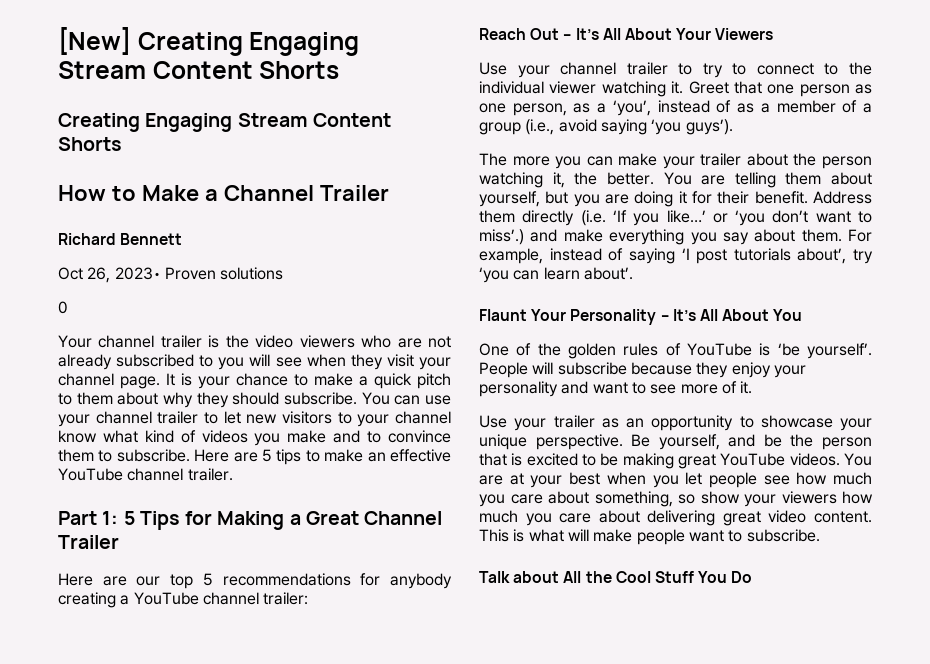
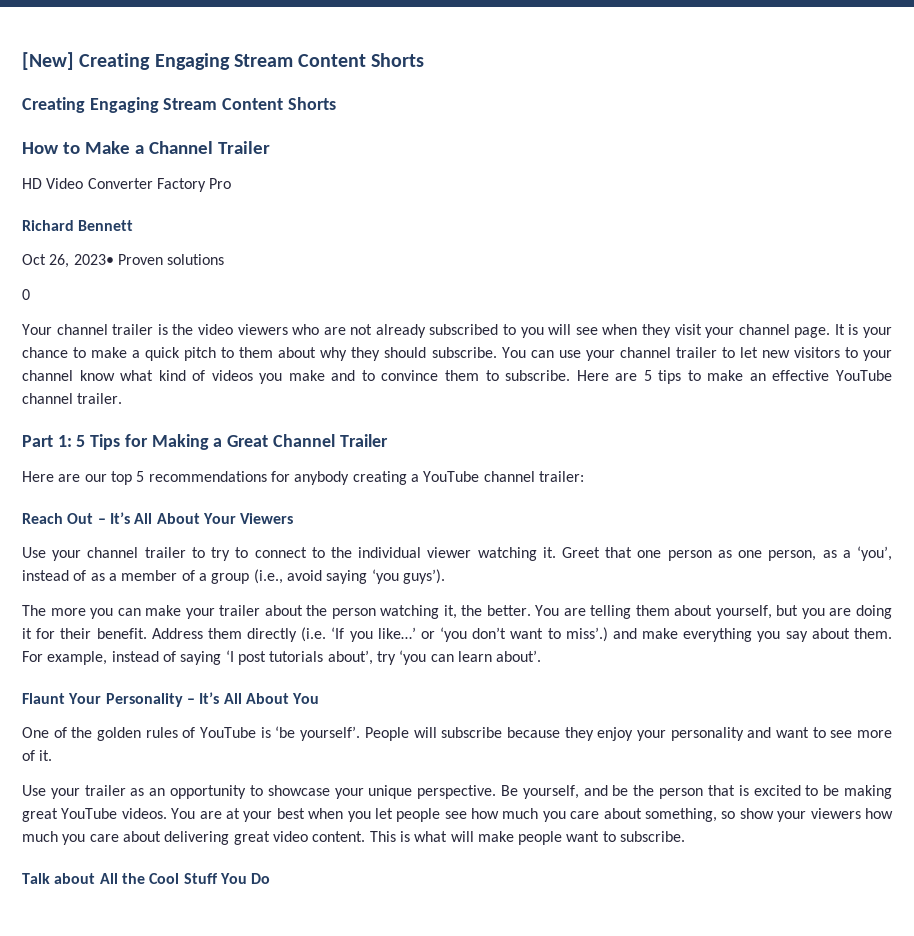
(389, 193) none -> [22,178,232,192] // HD Video Converter Factory Pro

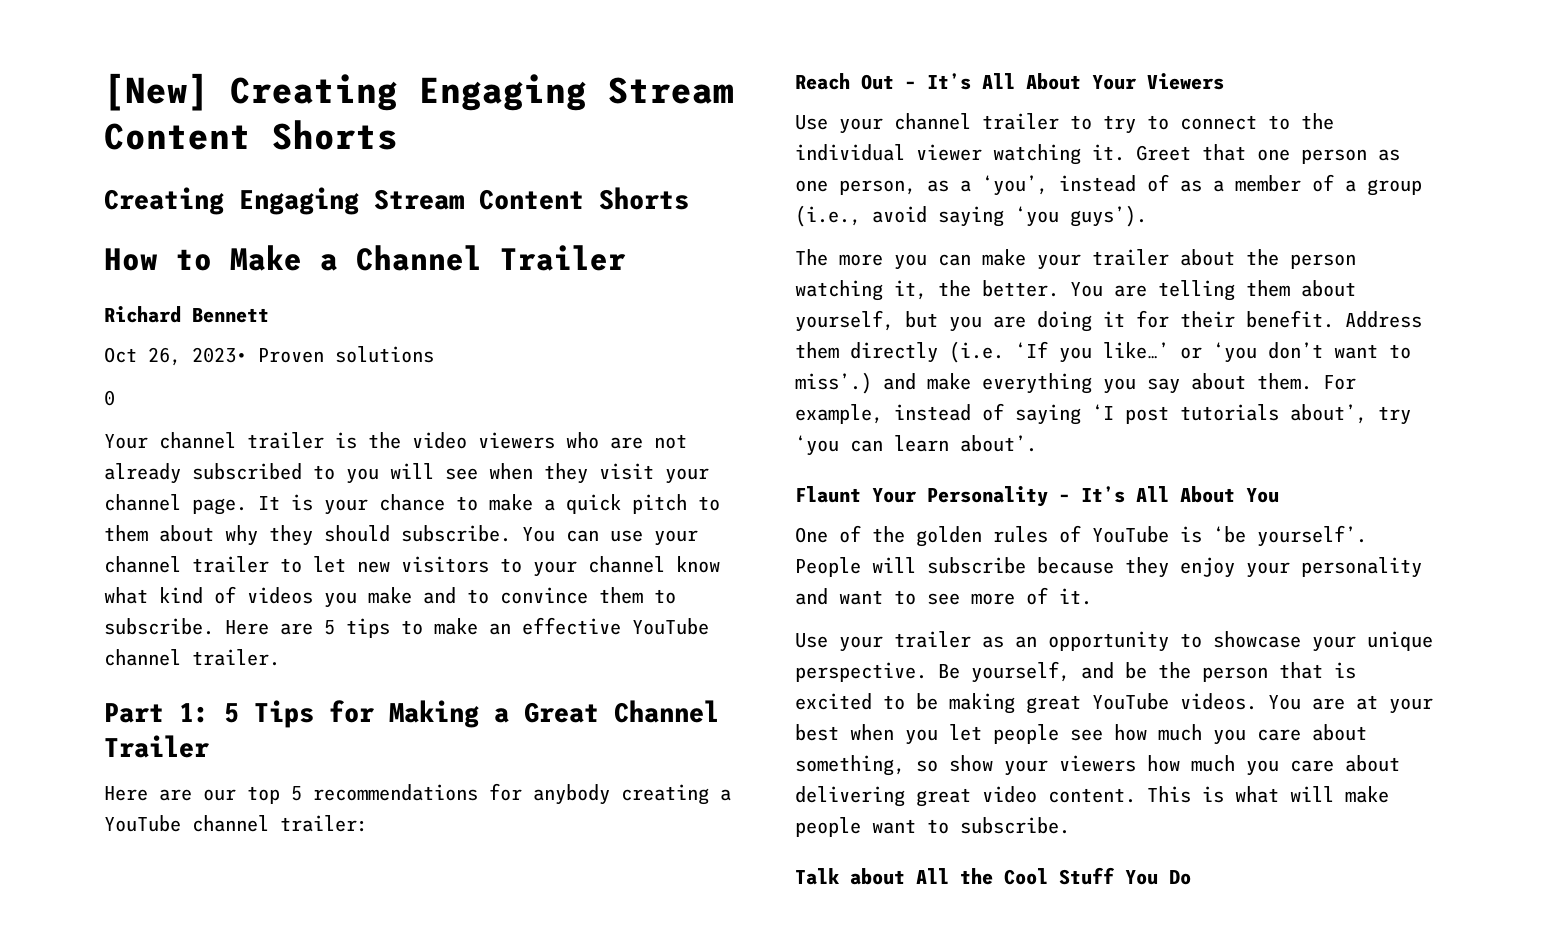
[22,178,232,192] // HD Video Converter Factory Pro -> (626, 258) none

